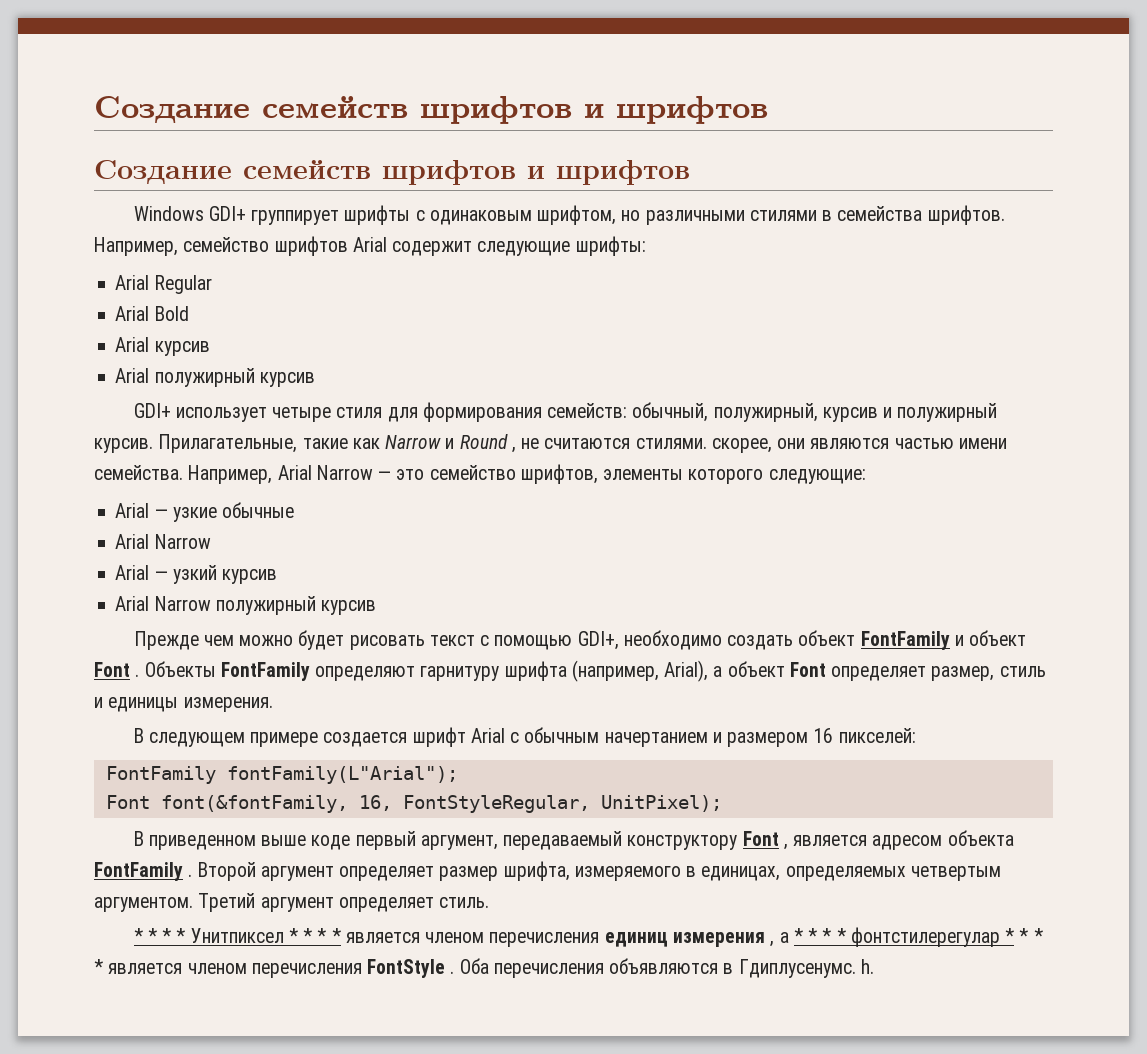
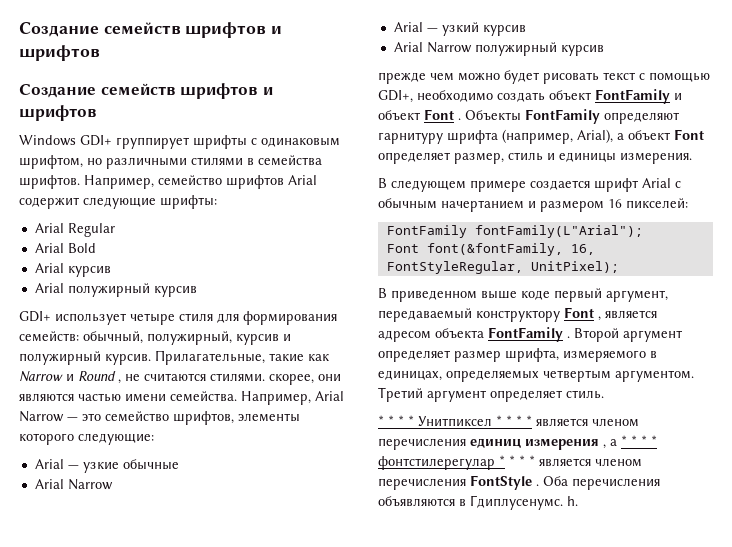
[133,631,199,650] Прежде -> [378,72,426,84] прежде

